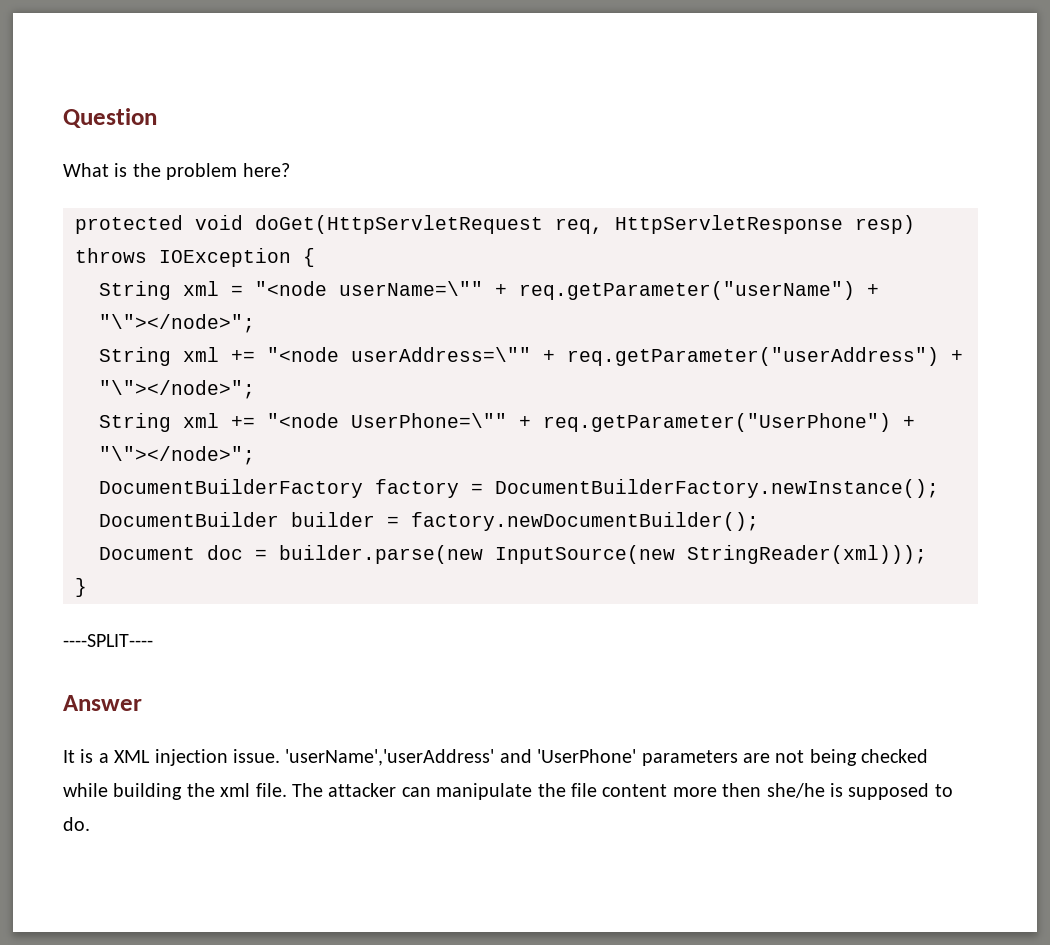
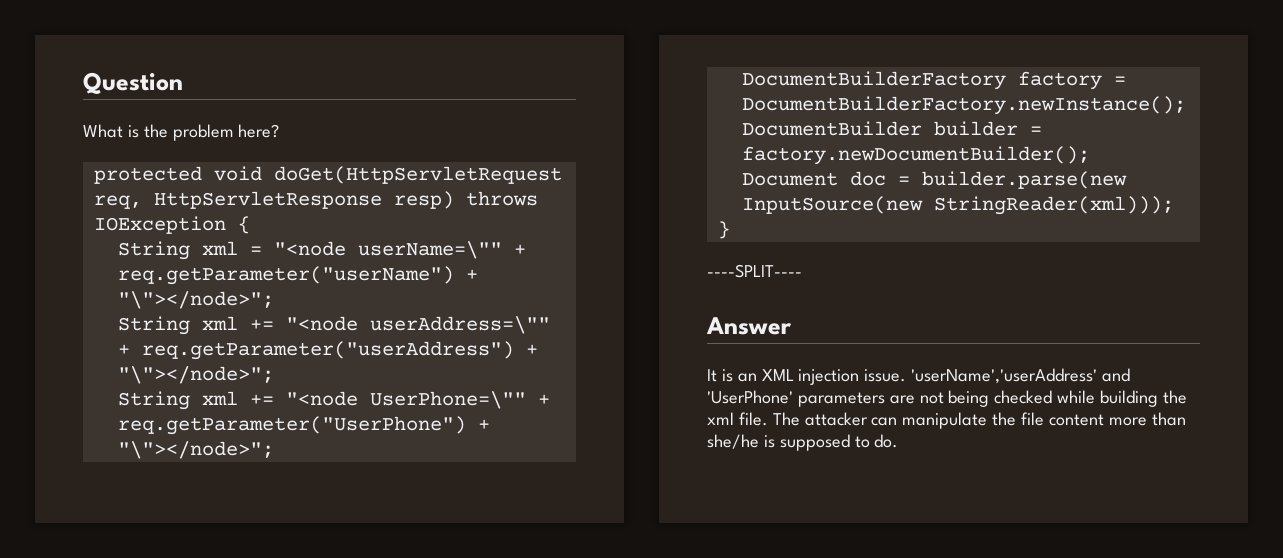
[98,753,109,763] a -> [737,373,757,382] an
[722,783,762,797] then -> [1151,412,1186,426] than

